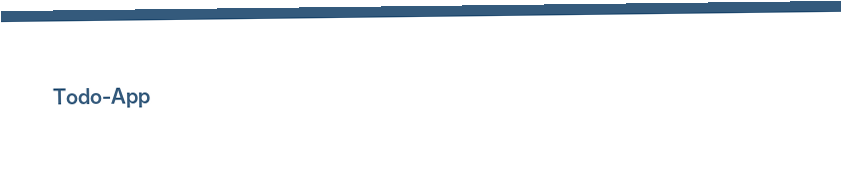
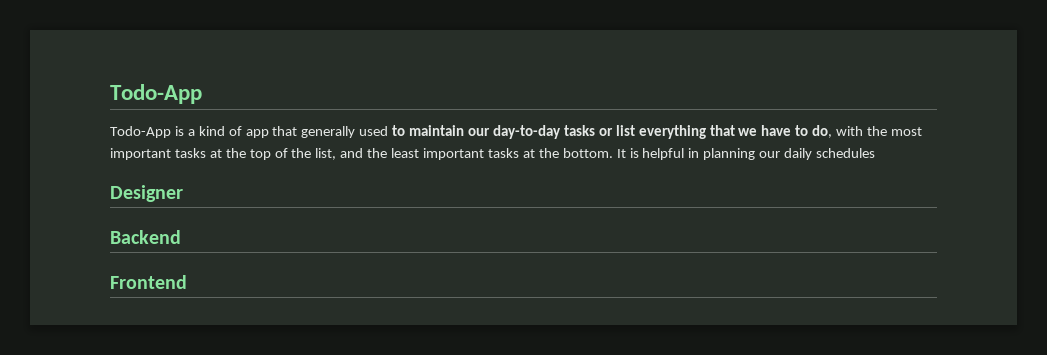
[52,87,151,110] Todo-App -> [110,84,202,104] [110,125,922,139] [110,148,876,160] [110,185,183,202] [110,230,181,244] [110,275,187,289] Todo-App // Todo-App is a kind of app that generally used to maintain our day-to-day tasks or list everything that we have to do, with the most important tasks at the top of the list, and the least important tasks at the bottom. It is helpful in planning our daily schedules // Designer // Backend // Frontend

